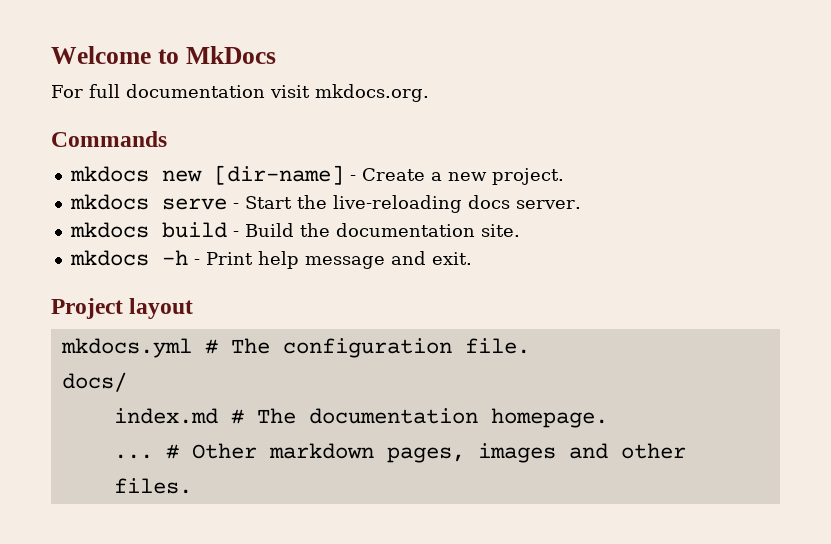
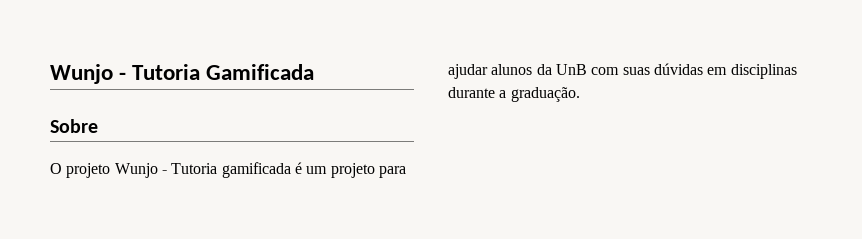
[51,46,276,64] [51,84,429,102] [51,131,167,147] [69,165,564,185] [69,194,581,213] [69,222,520,238] [69,250,472,269] [51,298,194,319] [60,338,530,358] [61,372,127,392] [113,408,608,428] [113,443,686,463] [113,478,192,494] Welcome to MkDocs // For full documentation visit mkdocs.org. // Commands // mkdocs new [dir-name] - Create a new project. // mkdocs serve - Start the live-reloading docs server. // mkdocs build - Build the documentation site. // mkdocs -h - Print help message and exit. // Project layout // mkdocs.yml # The configuration file. // docs/ // index.md # The documentation homepage. // ... # Other markdown pages, images and other files. -> [50,64,315,84] [50,119,98,133] [50,162,406,178] [448,63,797,79] [448,87,580,102] Wunjo - Tutoria Gamificada // Sobre // O projeto Wunjo - Tutoria gamificada é um projeto para ajudar alunos da UnB com suas dúvidas em disciplinas durante a graduação.

